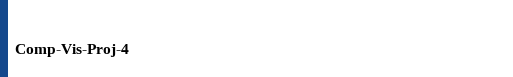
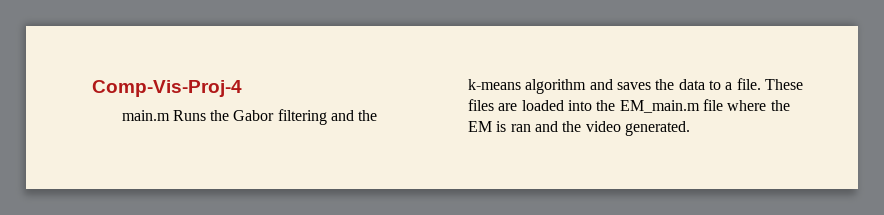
(129, 50) none -> [121,109,378,125] [468,78,803,94] [468,99,790,113] [468,121,690,136] // main.m Runs the Gabor filtering and the k-means algorithm and saves the data to a file. These files are loaded into the EM_main.m file where the EM is ran and the video generated.

